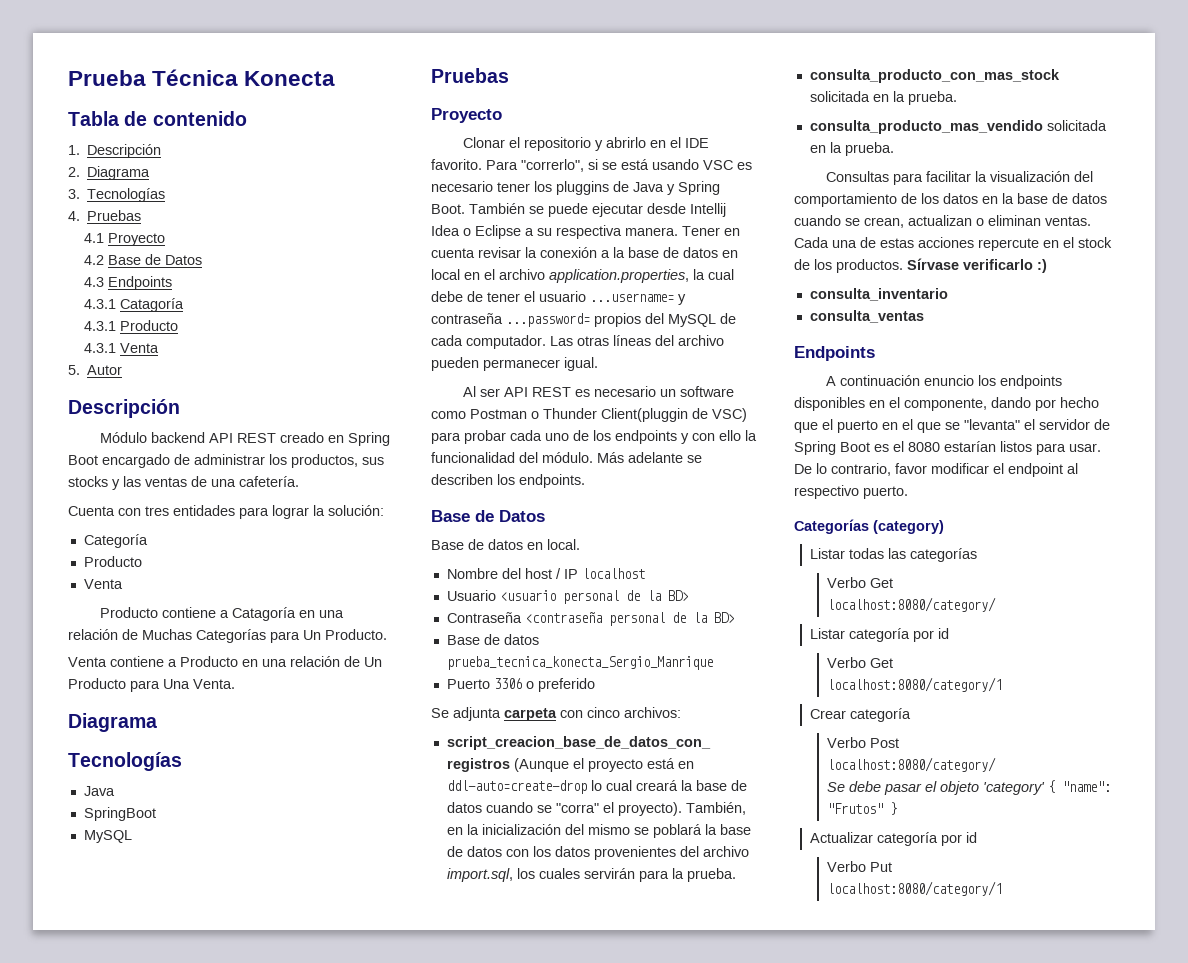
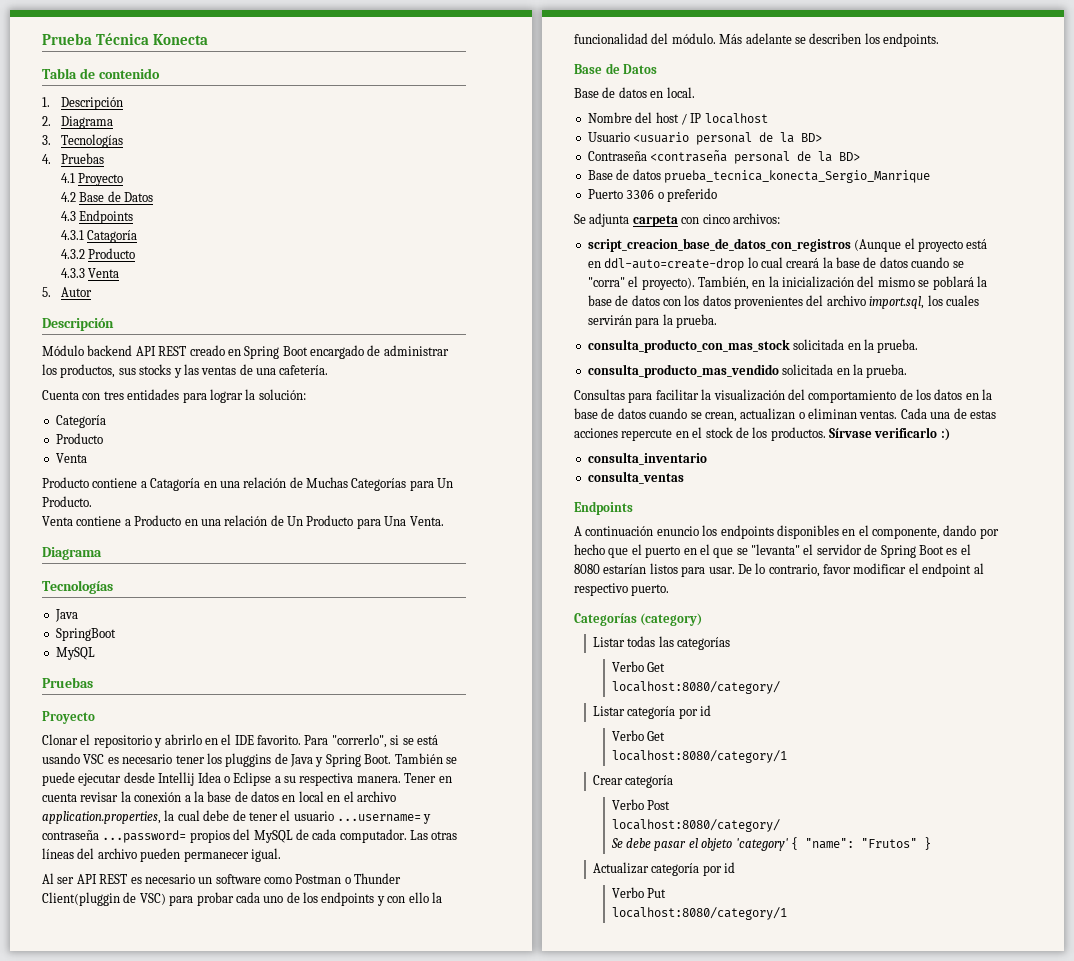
[84,320,179,331] [84,343,117,353] 4.3.1 Producto // 4.3.1 -> [60,248,136,259] [60,268,85,278] 4.3.2 Producto // 4.3.3

